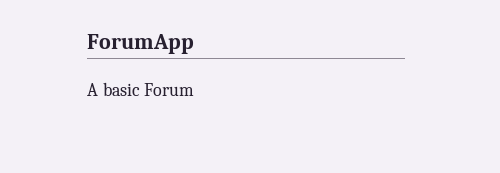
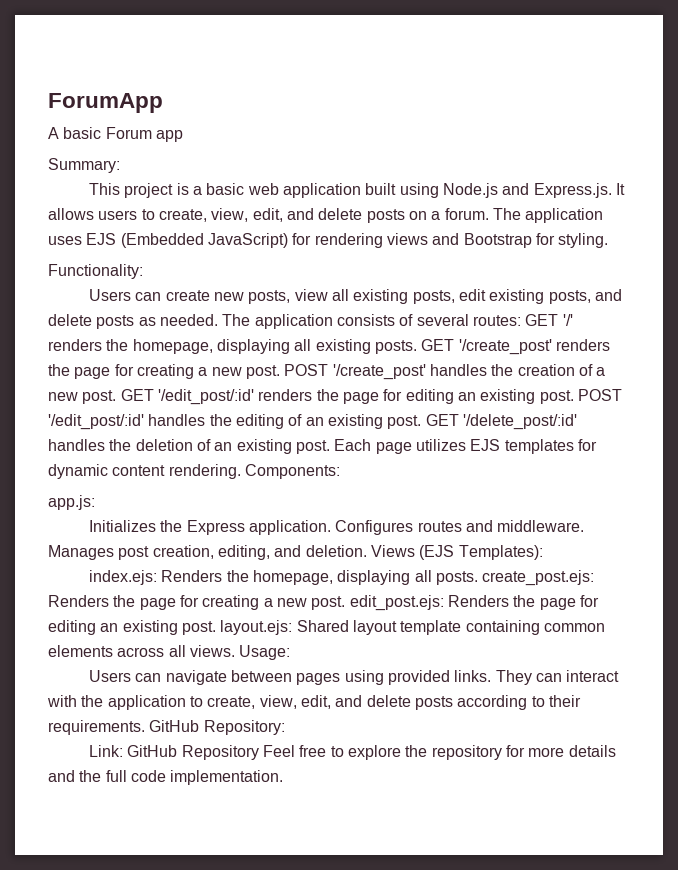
(195, 89) none -> [155,130,183,142] [48,158,120,173] [88,183,625,198] [48,208,604,223] [48,233,609,248] [48,264,143,279] [88,289,622,304] [48,314,573,329] [48,339,610,355] [48,364,606,380] [48,389,622,405] [48,414,577,430] [48,439,597,454] [48,464,340,479] [48,495,95,510] [88,520,585,535] [48,545,543,560] [88,570,595,586] [48,595,599,611] [48,620,605,635] [48,645,291,660] [88,670,620,685] [47,695,581,710] [48,720,285,735] [88,745,616,760] [48,770,284,785] app // Summary: // This project is a basic web application built using Node.js and Express.js. It allows users to create, view, edit, and delete posts on a forum. The application uses EJS (Embedded JavaScript) for rendering views and Bootstrap for styling. // Functionality: // Users can create new posts, view all existing posts, edit existing posts, and delete posts as needed. The application consists of several routes: GET '/' renders the homepage, displaying all existing posts. GET '/create_post' renders the page for creating a new post. POST '/create_post' handles the creation of a new post. GET '/edit_post/:id' renders the page for editing an existing post. POST '/edit_post/:id' handles the editing of an existing post. GET '/delete_post/:id' handles the deletion of an existing post. Each page utilizes EJS templates for dynamic content rendering. Components: // app.js: // Initializes the Express application. Configures routes and middleware. Manages post creation, editing, and deletion. Views (EJS Templates): // index.ejs: Renders the homepage, displaying all posts. create_post.ejs: Renders the page for creating a new post. edit_post.ejs: Renders the page for editing an existing post. layout.ejs: Shared layout template containing common elements across all views. Usage: // Users can navigate between pages using provided links. They can interact with the application to create, view, edit, and delete posts according to their requirements. GitHub Repository: // Link: GitHub Repository Feel free to explore the repository for more details and the full code implementation.

